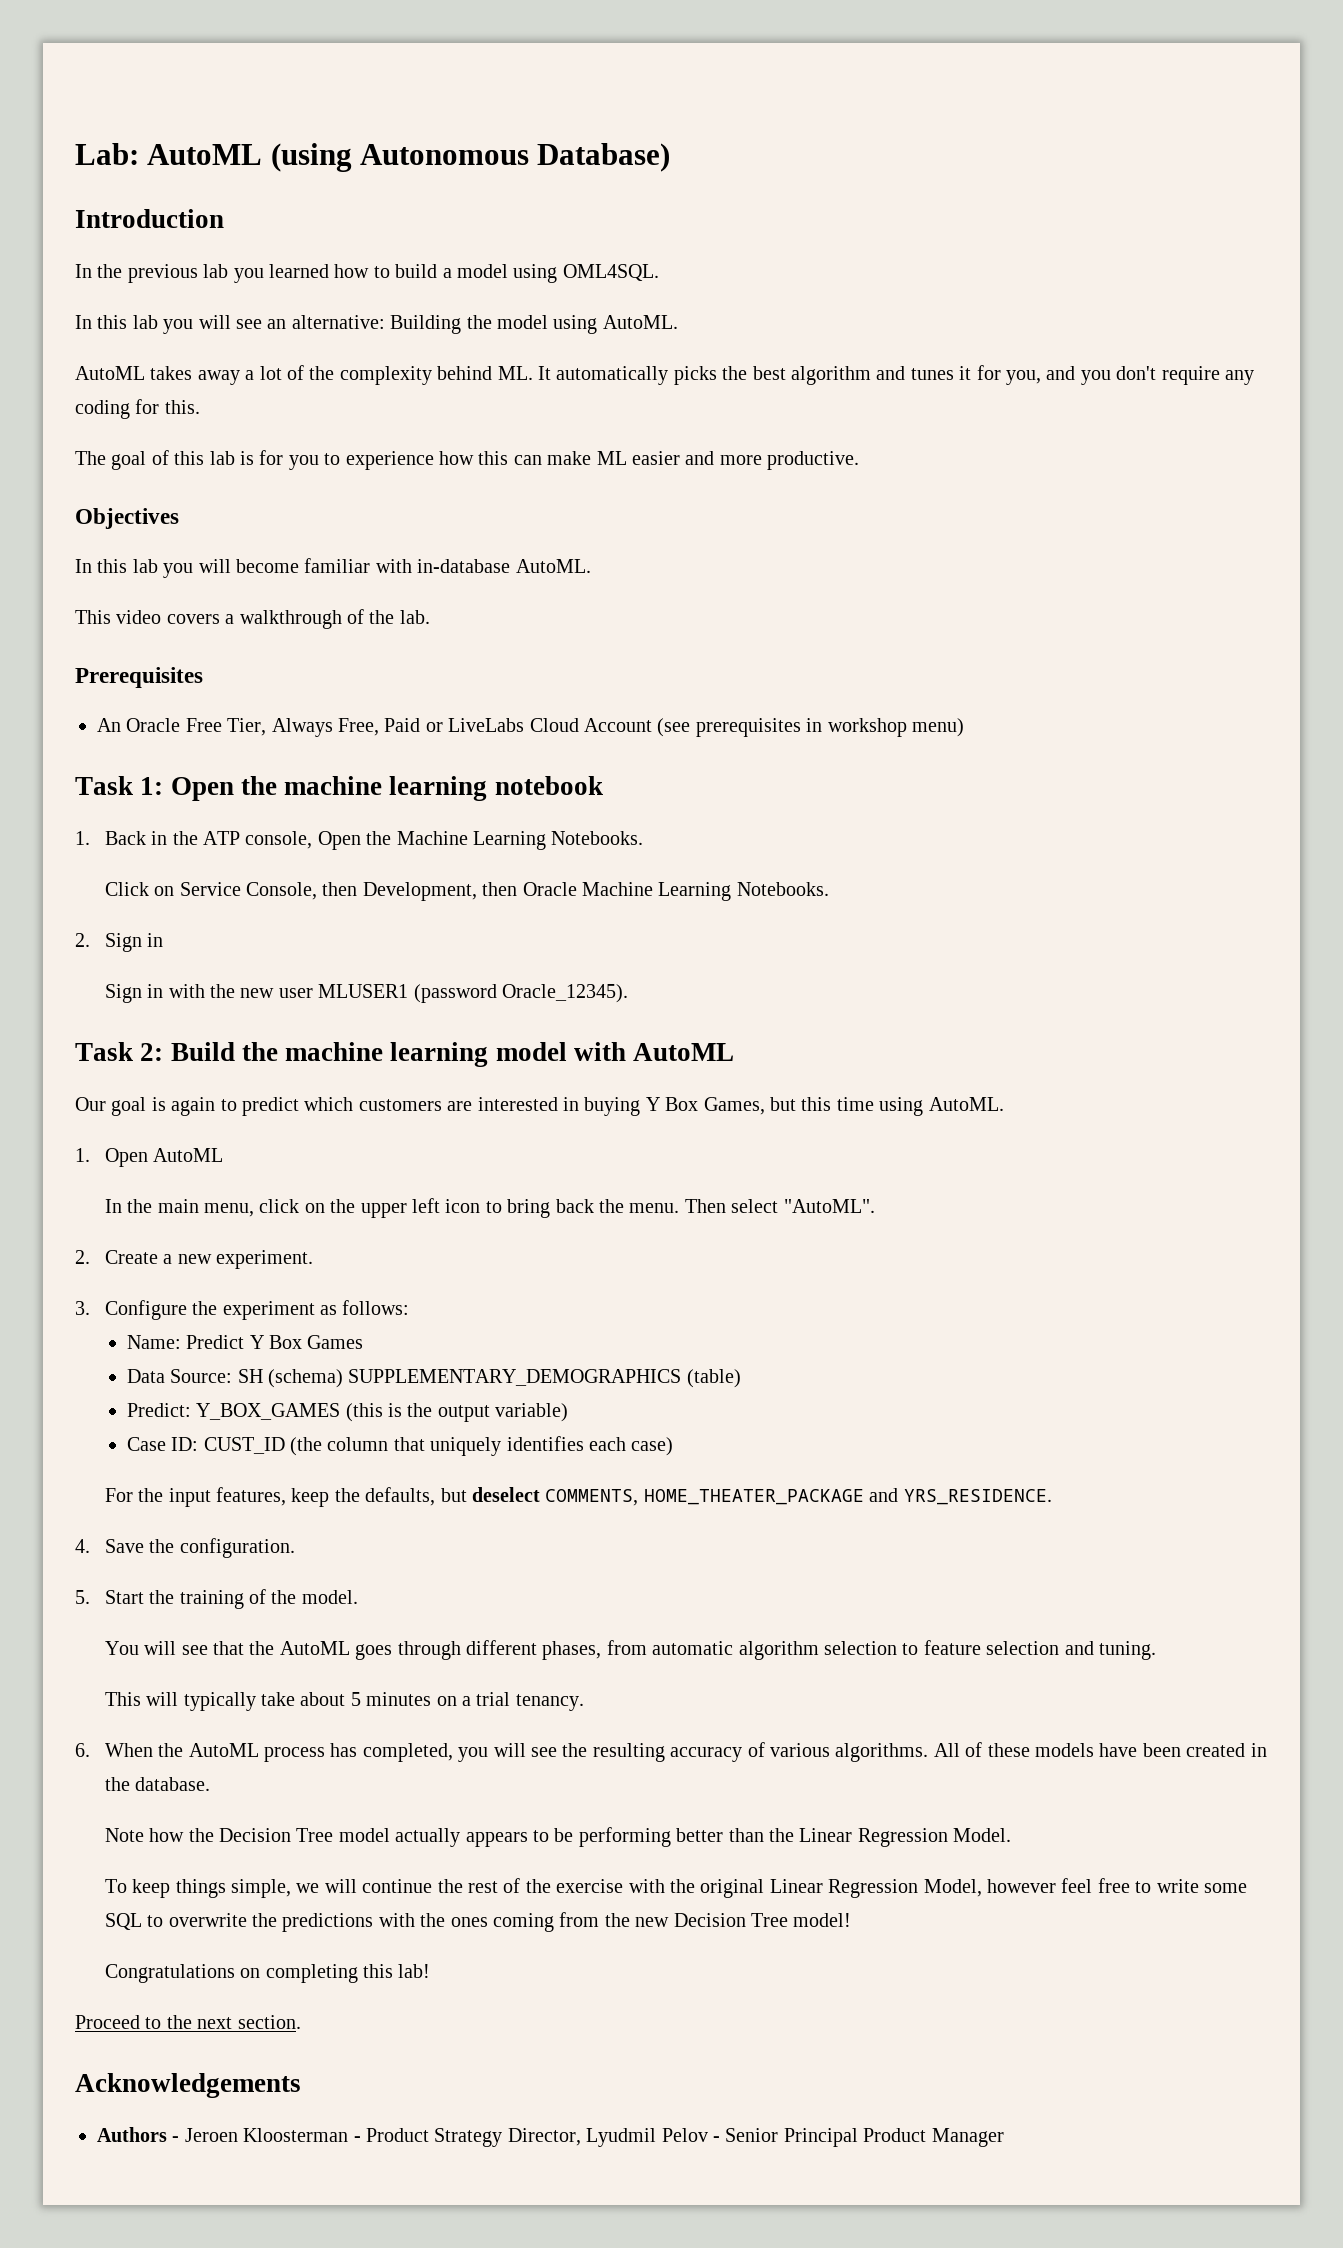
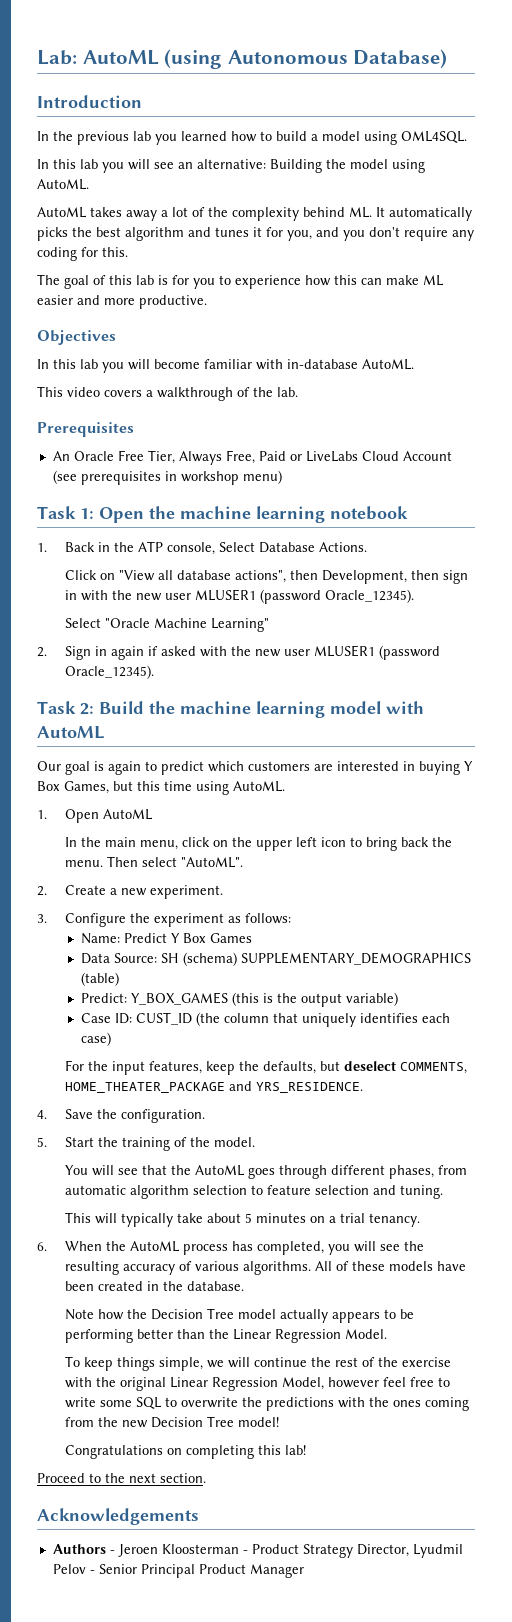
[317,831,644,850] [104,882,829,901] Open the Machine Learning Notebooks. // Click on Service Console, then Development, then Oracle Machine Learning Notebooks. -> [218,542,367,553] [64,570,468,584] [64,589,414,604] [64,618,269,632] Select Database Actions. // Click on "View all database actions", then Development, then sign in with the new user MLUSER1 (password Oracle_12345). // Select "Oracle Machine Learning"
[104,984,164,1003] // Sign in -> [110,646,196,660] again if asked

